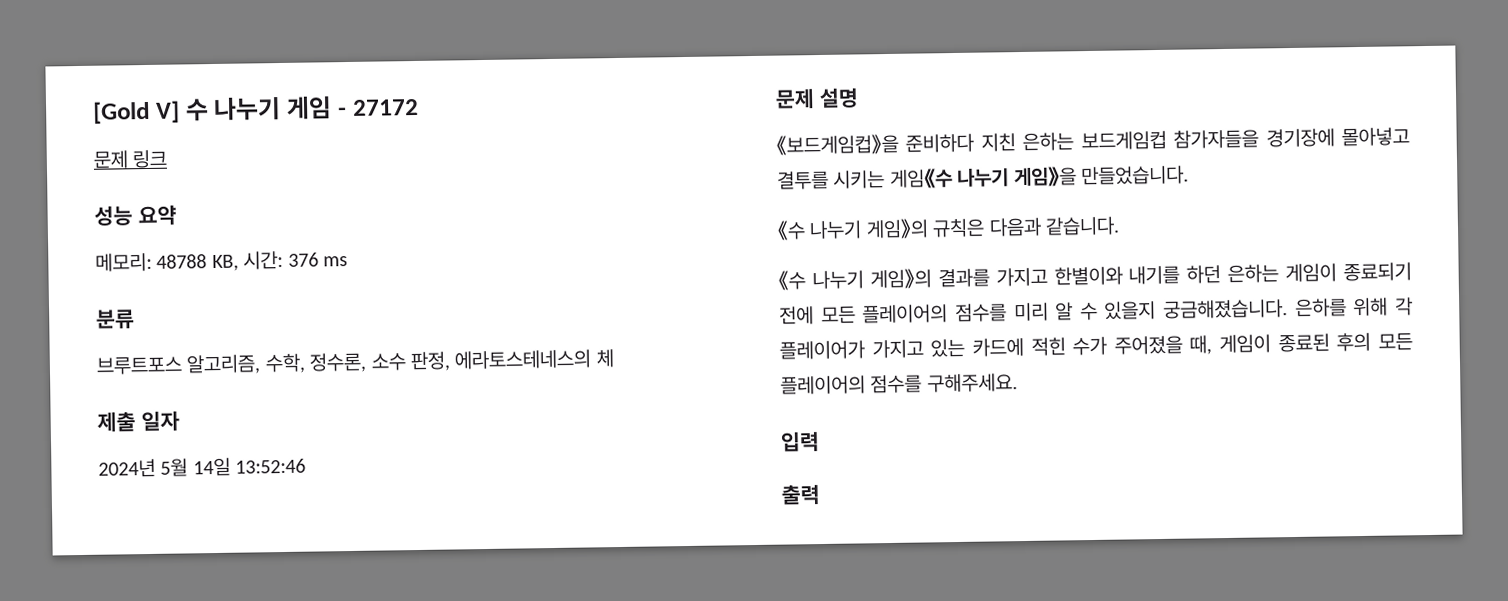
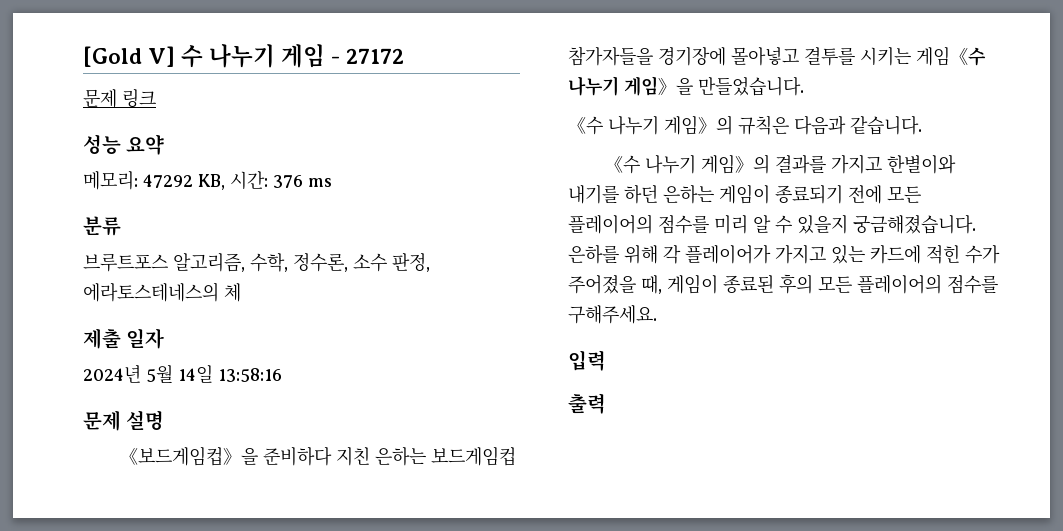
[156,254,208,269] 48788 -> [143,174,193,188] 47292
[235,458,307,474] 13:52:46 -> [218,368,282,382] 13:58:16

